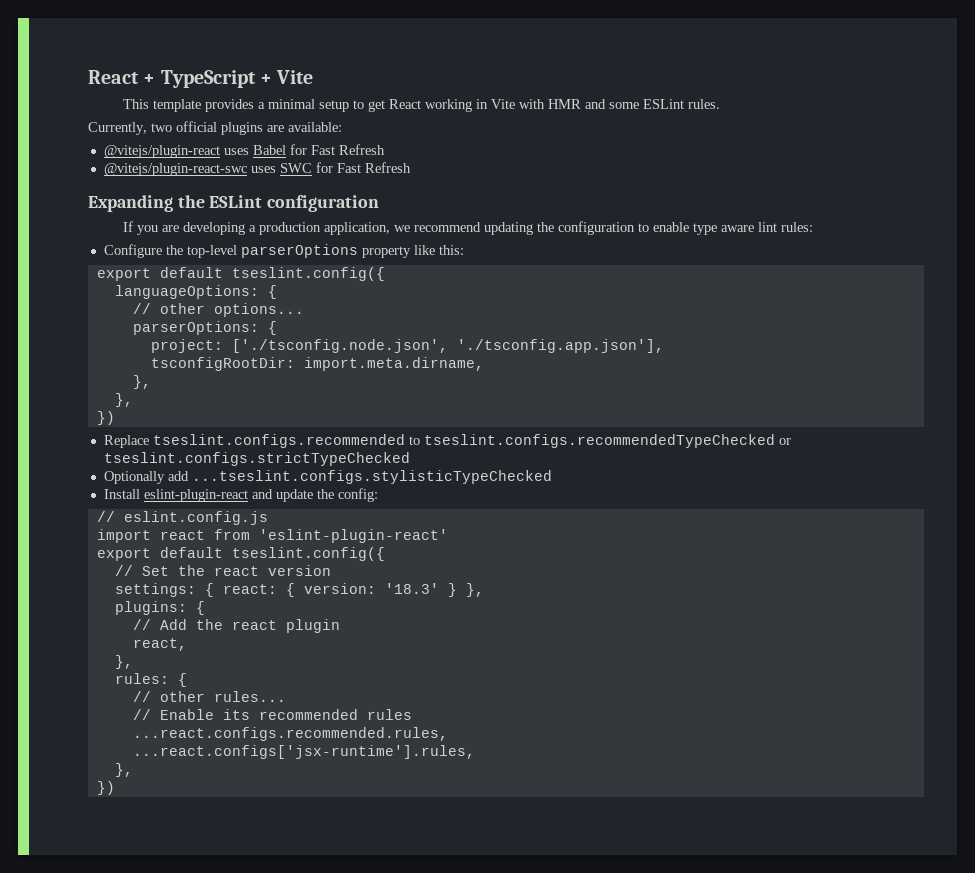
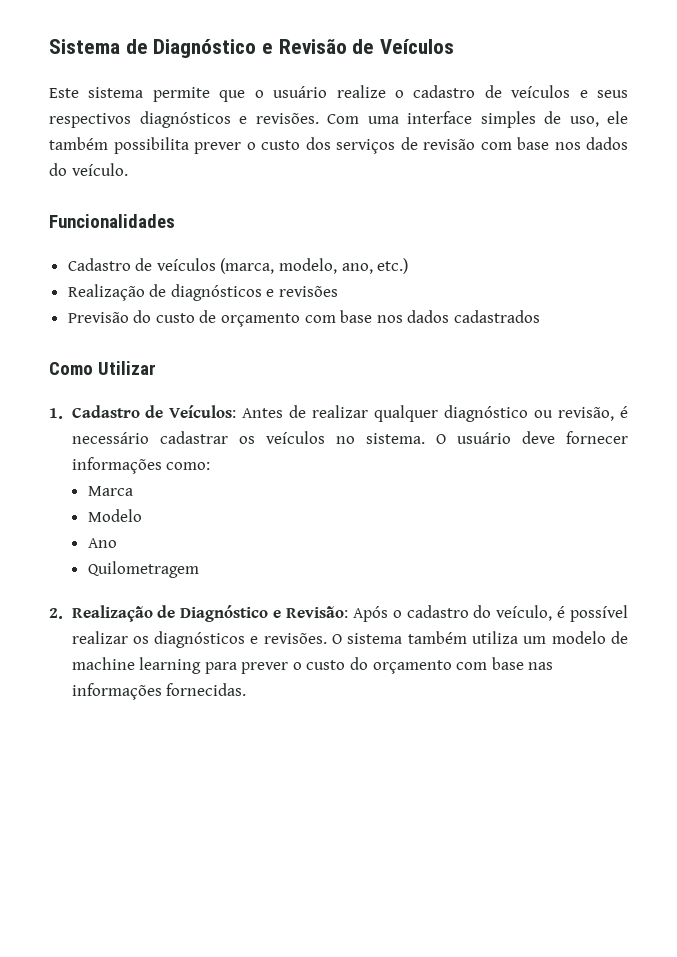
[88,70,314,88] [122,99,720,112] [88,121,342,135] [103,144,385,158] [103,162,411,176] [88,195,380,212] [122,221,813,235] [103,244,464,258] [96,267,385,281] [114,285,277,299] [132,303,304,317] [132,321,277,335] [150,339,664,353] [150,357,484,371] [132,375,151,389] [114,393,133,407] [96,411,115,425] [103,434,791,448] [103,452,410,466] [103,470,552,484] [103,488,378,502] [96,511,268,525] [96,529,448,543] [96,547,385,561] [114,565,331,576] [114,583,484,597] [114,601,205,615] [132,619,340,633] [132,638,187,651] [114,655,133,669] [114,673,187,687] [132,691,286,702] [132,709,412,720] [132,727,448,741] [132,745,475,759] [114,763,133,777] [96,781,115,795] React + TypeScript + Vite // This template provides a minimal setup to get React working in Vite with HMR and some ESLint rules. // Currently, two official plugins are available: // @vitejs/plugin-react uses Babel for Fast Refresh // @vitejs/plugin-react-swc uses SWC for Fast Refresh // Expanding the ESLint configuration // If you are developing a production application, we recommend updating the configuration to enable type aware lint rules: // Configure the top-level parserOptions property like this: // export default tseslint.config({ // languageOptions: { // // other options... // parserOptions: { // project: ['./tsconfig.node.json', './tsconfig.app.json'], // tsconfigRootDir: import.meta.dirname, // }, // }, // }) // Replace tseslint.configs.recommended to tseslint.configs.recommendedTypeChecked or tseslint.configs.strictTypeChecked // Optionally add ...tseslint.configs.stylisticTypeChecked // Install eslint-plugin-react and update the config: // // eslint.config.js // import react from 'eslint-plugin-react' // export default tseslint.config({ // // Set the react version // settings: { react: { version: '18.3' } }, // plugins: { // // Add the react plugin // react, // }, // rules: { // // other rules... // // Enable its recommended rules // ...react.configs.recommended.rules, // ...react.configs['jsx-runtime'].rules, // }, // }) -> [49,39,455,58] [49,85,628,102] [49,111,628,128] [49,137,628,154] [49,163,128,176] [49,214,175,228] [67,258,409,274] [67,284,339,301] [67,310,541,327] [49,361,156,375] [49,405,628,422] [71,431,628,444] [71,457,211,474] [87,486,133,496] [87,509,142,522] [87,538,117,548] [87,561,199,578] [49,605,629,622] [71,631,628,648] [71,657,554,674] [71,683,247,700] Sistema de Diagnóstico e Revisão de Veículos // Este sistema permite que o usuário realize o cadastro de veículos e seus respectivos diagnósticos e revisões. Com uma interface simples de uso, ele também possibilita prever o custo dos serviços de revisão com base nos dados do veículo. // Funcionalidades // Cadastro de veículos (marca, modelo, ano, etc.) // Realização de diagnósticos e revisões // Previsão do custo de orçamento com base nos dados cadastrados // Como Utilizar // 1. Cadastro de Veículos: Antes de realizar qualquer diagnóstico ou revisão, é necessário cadastrar os veículos no sistema. O usuário deve fornecer informações como: // Marca // Modelo // Ano // Quilometragem // 2. Realização de Diagnóstico e Revisão: Após o cadastro do veículo, é possível realizar os diagnósticos e revisões. O sistema também utiliza um modelo de machine learning para prever o custo do orçamento com base nas informações fornecidas.

